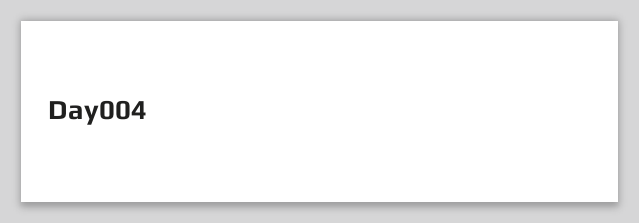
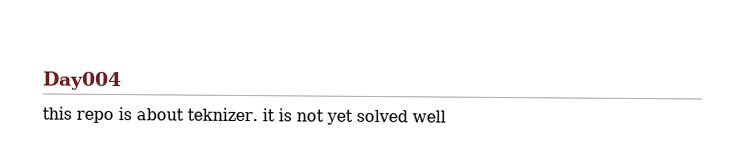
(147, 112) none -> [42,106,446,125] // this repo is about teknizer. it is not yet solved well

